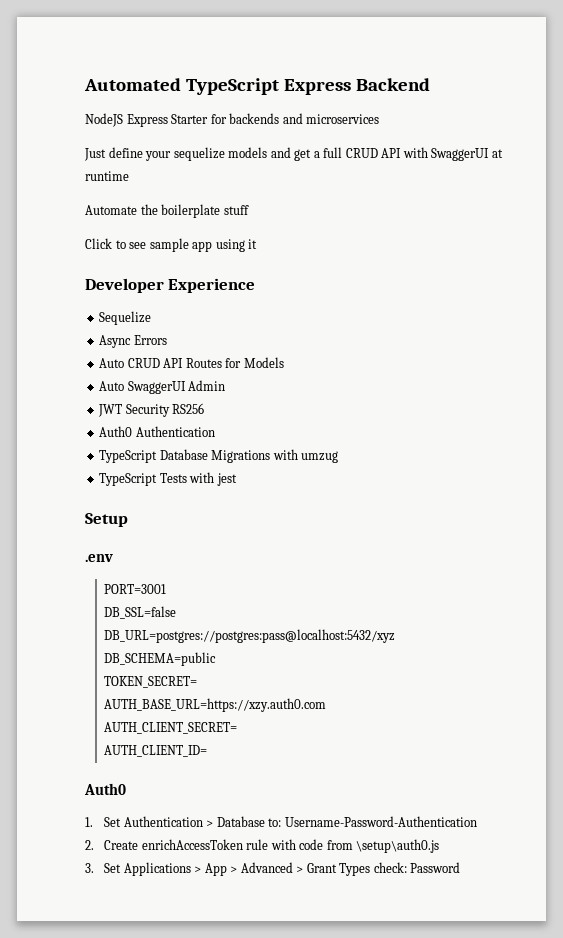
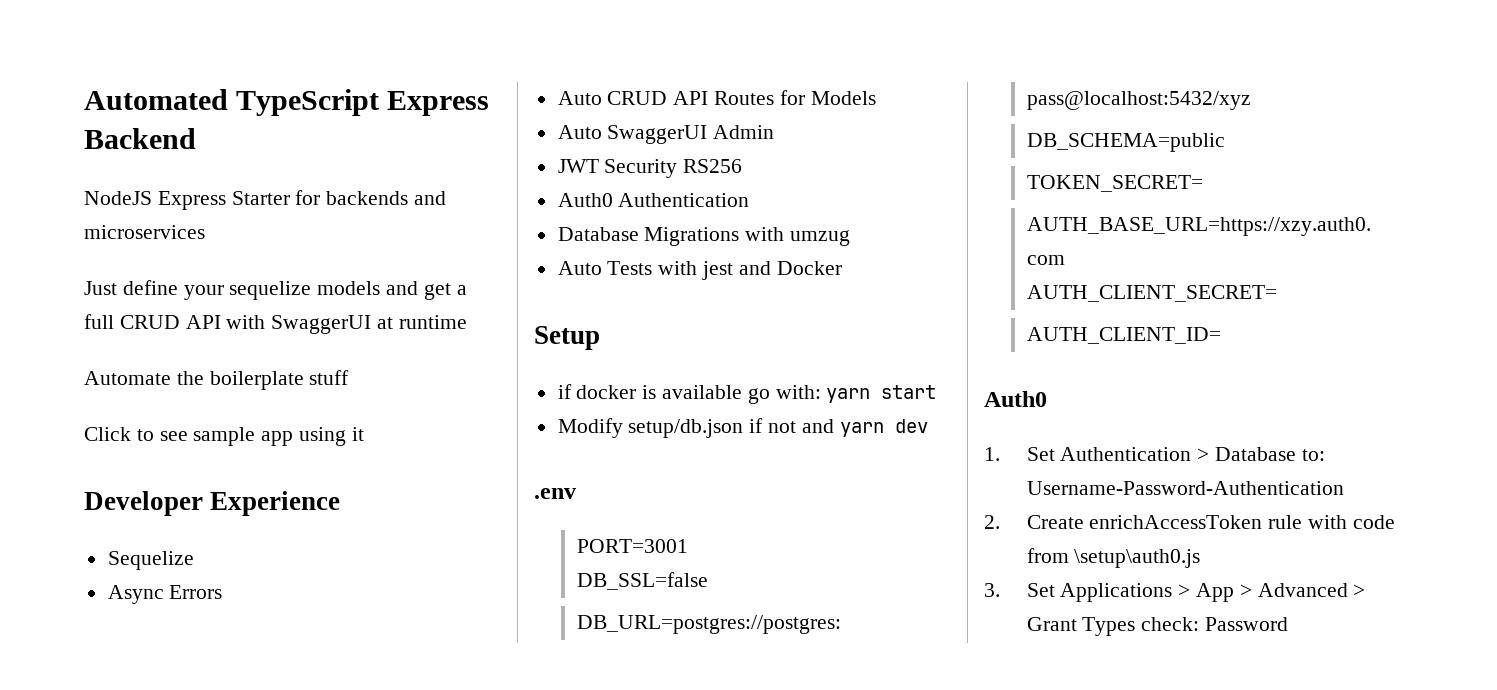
[99,450,158,463] TypeScript -> (750, 200) none
[99,473,158,486] TypeScript -> [557,261,602,275] Auto
(237, 479) none -> [738,261,842,275] and Docker
(128, 520) none -> [557,384,937,404] [557,418,928,438] // if docker is available go with: yarn start // Modify setup/db.json if not and yarn dev

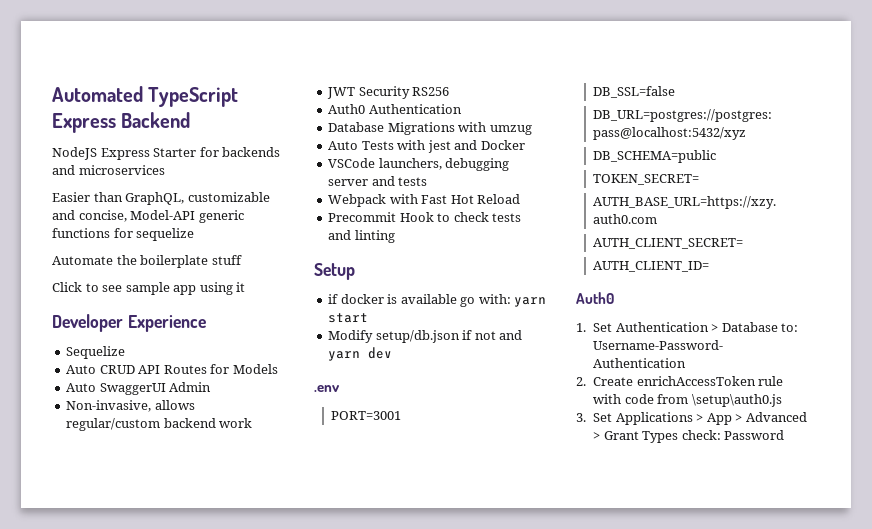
[84,280,467,300] [84,314,467,334] Just define your sequelize models and get a full CRUD API with SwaggerUI at runtime -> [52,192,270,205] [52,210,244,223] [52,228,195,241] Easier than GraphQL, customizable and concise, Model-API generic functions for sequelize
[107,585,223,604] // Async Errors -> (126, 352) none
(775, 132) none -> [66,400,195,412] [66,418,253,431] // Non-invasive, allows regular/custom backend work
(842, 268) none -> [328,158,510,171] [328,176,428,186] [328,194,521,207] [328,212,522,222] [328,230,395,243] // VSCode launchers, debugging server and tests // Webpack with Fast Hot Reload // Precommit Hook to check tests and linting

